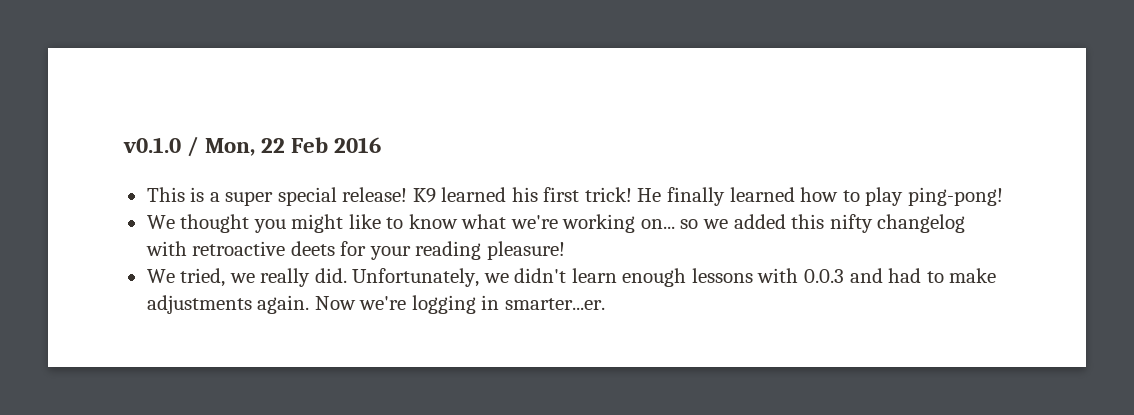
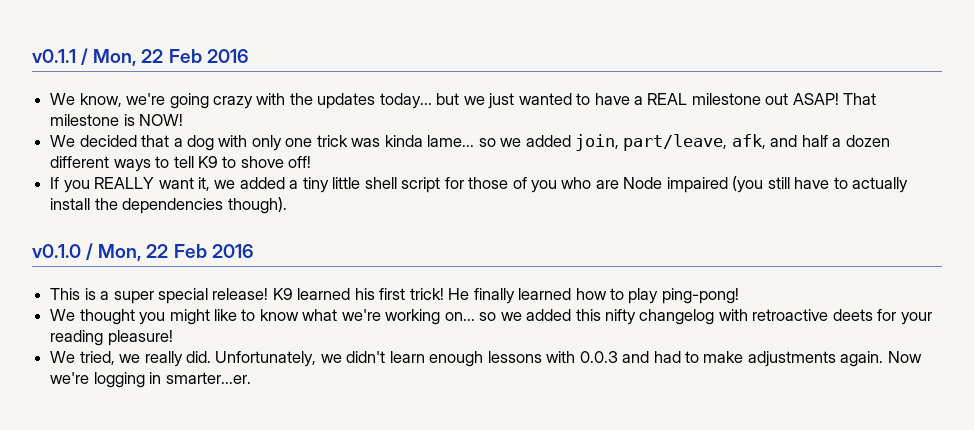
(123, 145) none -> [32,48,249,66] [50,93,877,109] [50,114,184,126] [50,134,890,151] [50,156,312,172] [50,176,909,193] [50,197,287,214] v0.1.1 / Mon, 22 Feb 2016 // We know, we're going crazy with the updates today... but we just wanted to have a REAL milestone out ASAP! That milestone is NOW! // We decided that a dog with only one trick was kinda lame... so we added join, part/leave, afk, and half a dozen different ways to tell K9 to shove off! // If you REALLY want it, we added a tiny little shell script for those of you who are Node impaired (you still have to actually install the dependencies though). //

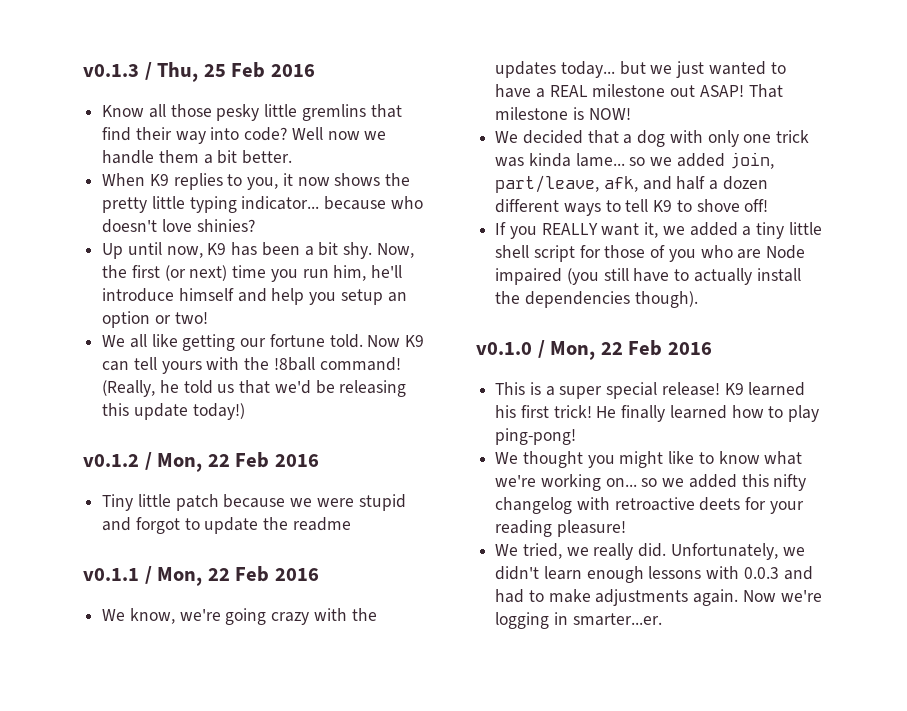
(32, 56) none -> [83,62,315,82] [102,104,402,121] [102,127,387,144] [102,150,293,164] [102,173,411,190] [102,196,423,213] [102,219,255,233] [102,242,414,259] [102,265,403,282] [102,288,407,305] [102,311,208,328] [102,334,425,351] [102,357,401,374] [102,380,407,397] [102,403,245,420] [83,452,319,472] [102,494,406,511] [102,517,351,534] v0.1.3 / Thu, 25 Feb 2016 // Know all those pesky little gremlins that find their way into code? Well now we handle them a bit better. // When K9 replies to you, it now shows the pretty little typing indicator... because who doesn't love shinies? // Up until now, K9 has been a bit shy. Now, the first (or next) time you run him, he'll introduce himself and help you setup an option or two! // We all like getting our fortune told. Now K9 can tell yours with the !8ball command! (Really, he told us that we'd be releasing this update today!) // v0.1.2 / Mon, 22 Feb 2016 // Tiny little patch because we were stupid and forgot to update the readme //

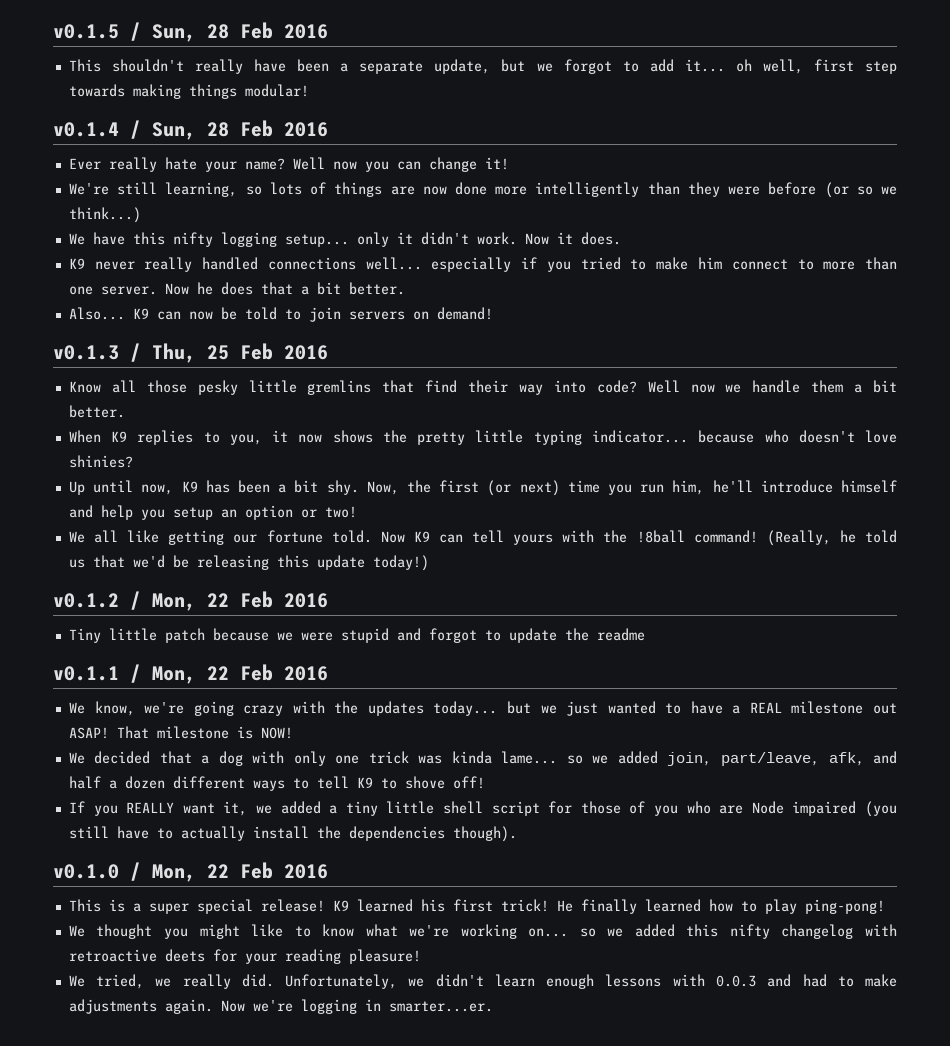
(83, 70) none -> [53,22,328,42] [68,59,897,74] [68,84,309,99] [53,120,328,140] [68,157,509,172] [68,182,898,198] [68,207,141,223] [68,232,621,247] [68,257,897,272] [68,282,405,295] [68,307,493,322] v0.1.5 / Sun, 28 Feb 2016 // This shouldn't really have been a separate update, but we forgot to add it... oh well, first step towards making things modular! // v0.1.4 / Sun, 28 Feb 2016 // Ever really hate your name? Well now you can change it! // We're still learning, so lots of things are now done more intelligently than they were before (or so we think...) // We have this nifty logging setup... only it didn't work. Now it does. // K9 never really handled connections well... especially if you tried to make him connect to more than one server. Now he does that a bit better. // Also... K9 can now be told to join servers on demand! //

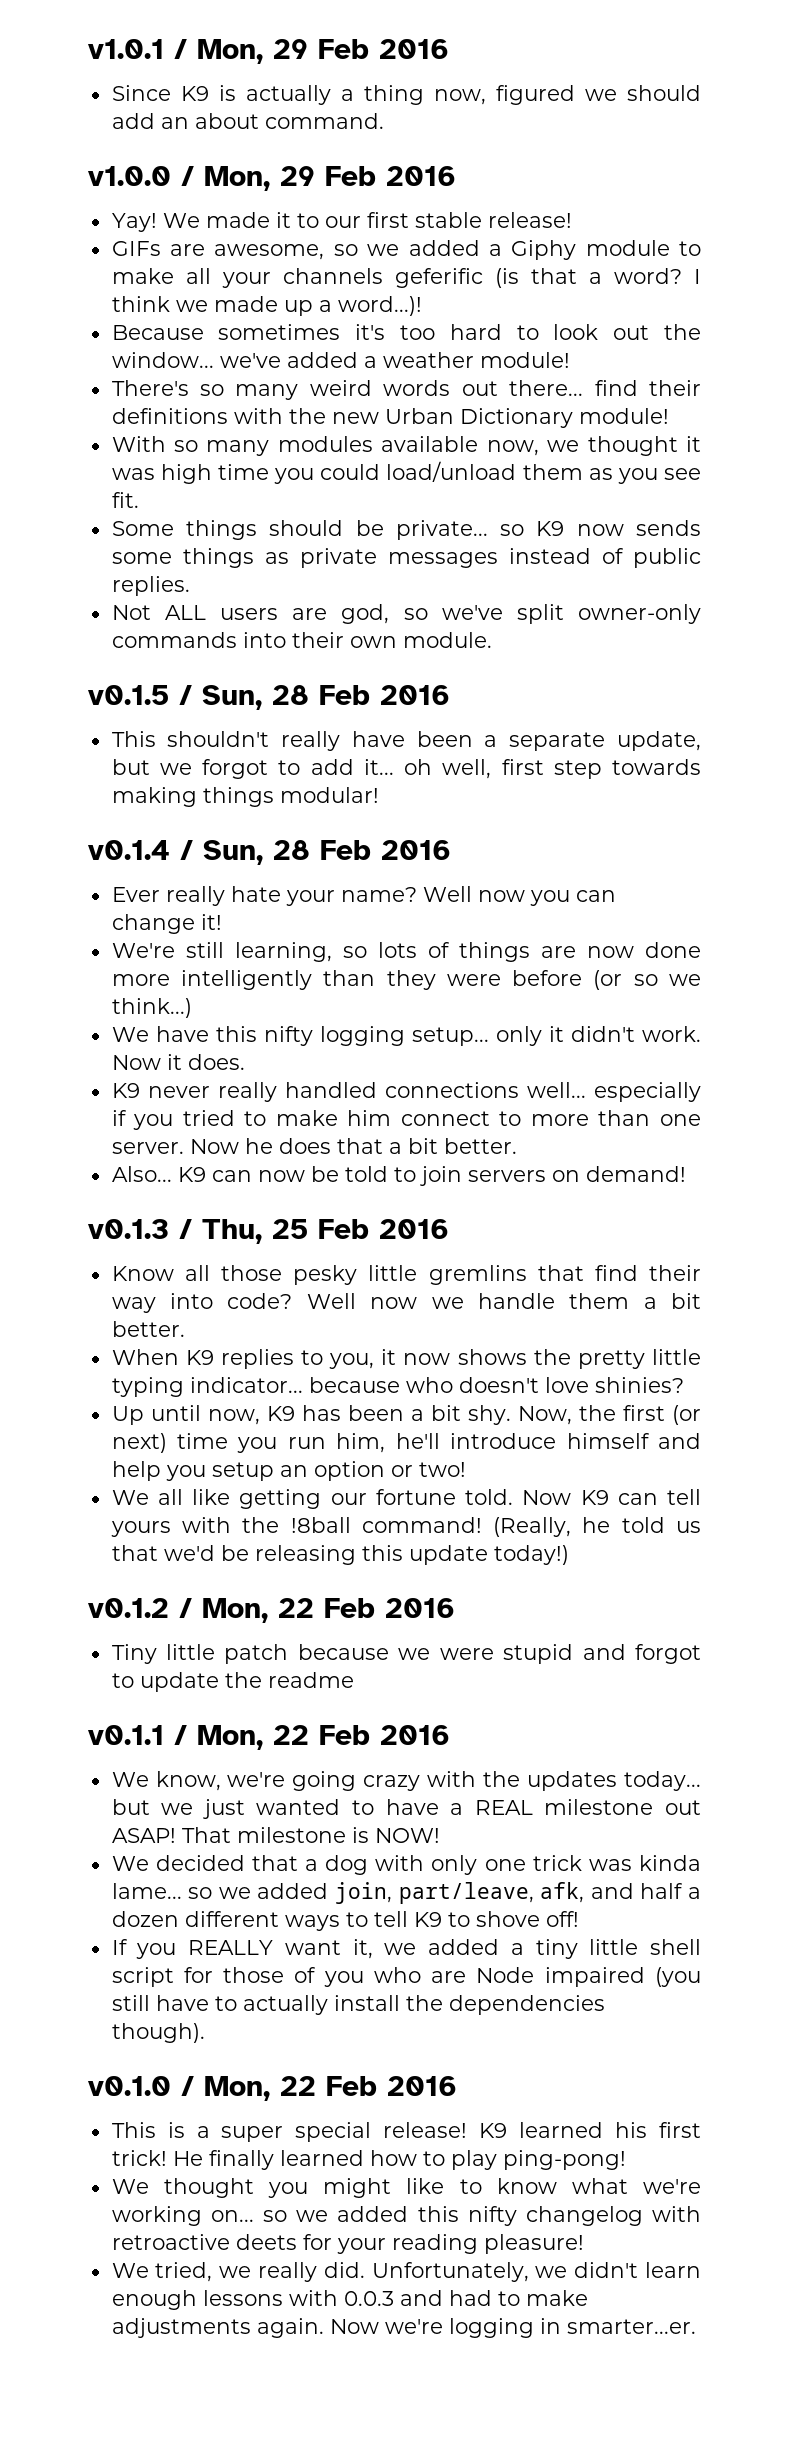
(53, 31) none -> [88,39,449,64] [111,85,701,105] [111,113,384,129] [88,166,456,191] [111,212,572,232] [111,240,701,260] [111,268,701,288] [111,296,422,316] [111,324,701,340] [111,352,570,368] [111,380,701,400] [111,408,669,428] [111,436,701,456] [111,461,701,484] [111,492,139,508] [111,520,701,540] [111,548,701,568] [111,576,190,596] [111,604,701,624] [111,632,492,648] v1.0.1 / Mon, 29 Feb 2016 // Since K9 is actually a thing now, figured we should add an about command. // v1.0.0 / Mon, 29 Feb 2016 // Yay! We made it to our first stable release! // GIFs are awesome, so we added a Giphy module to make all your channels geferific (is that a word? I think we made up a word...)! // Because sometimes it's too hard to look out the window... we've added a weather module! // There's so many weird words out there... find their definitions with the new Urban Dictionary module! // With so many modules available now, we thought it was high time you could load/unload them as you see fit. // Some things should be private... so K9 now sends some things as private messages instead of public replies. // Not ALL users are god, so we've split owner-only commands into their own module. //

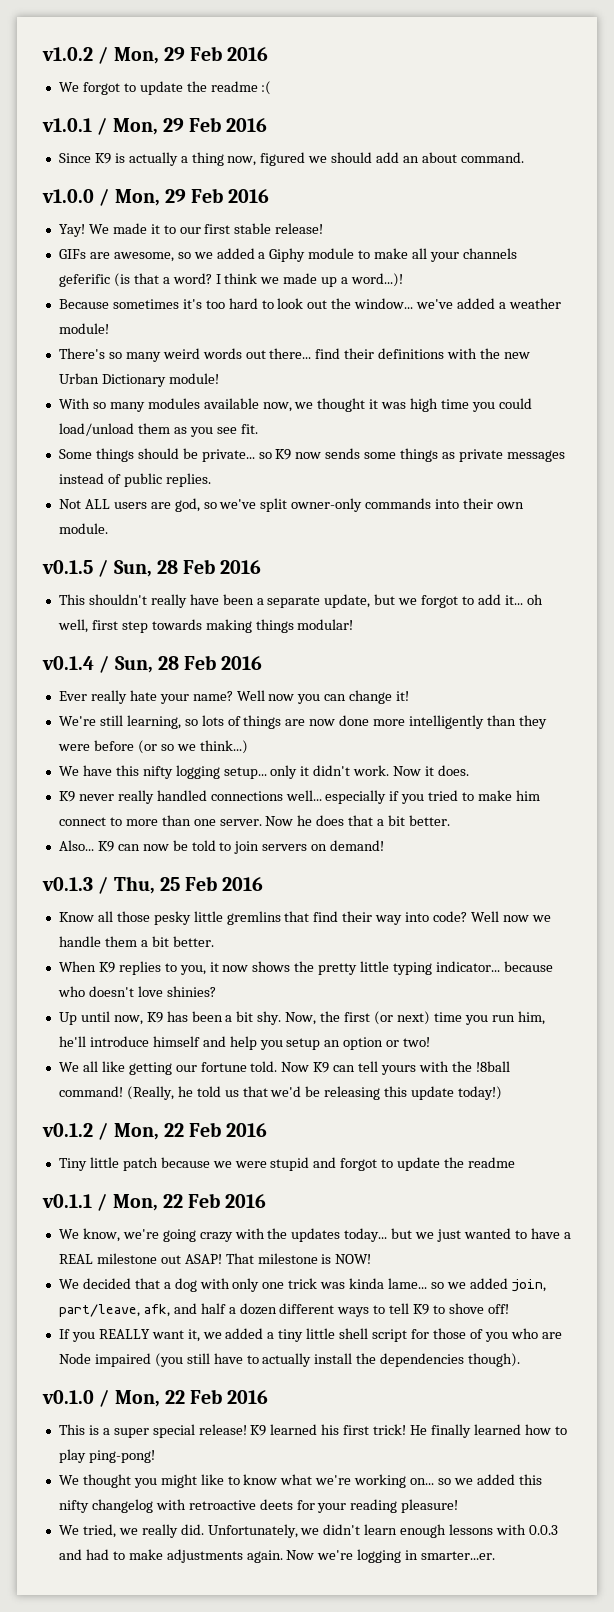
(88, 49) none -> [42,46,269,64] [58,81,272,95] v1.0.2 / Mon, 29 Feb 2016 // We forgot to update the readme :( //

